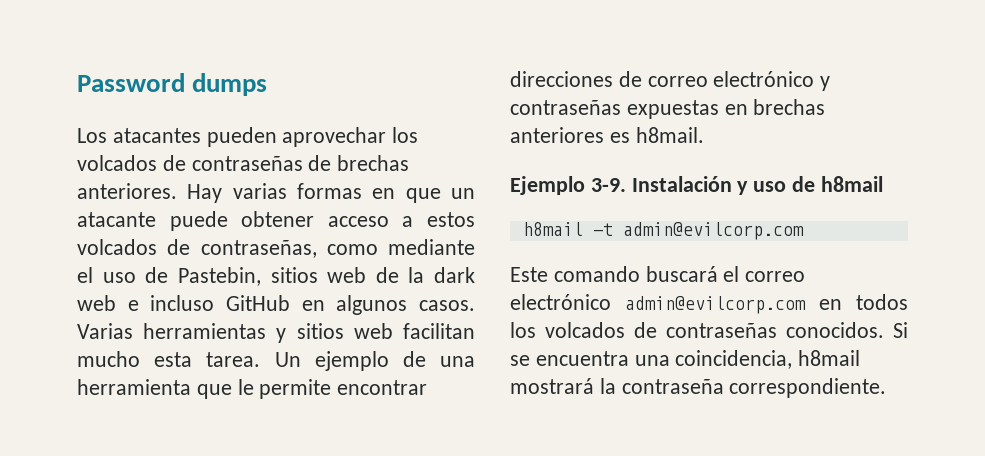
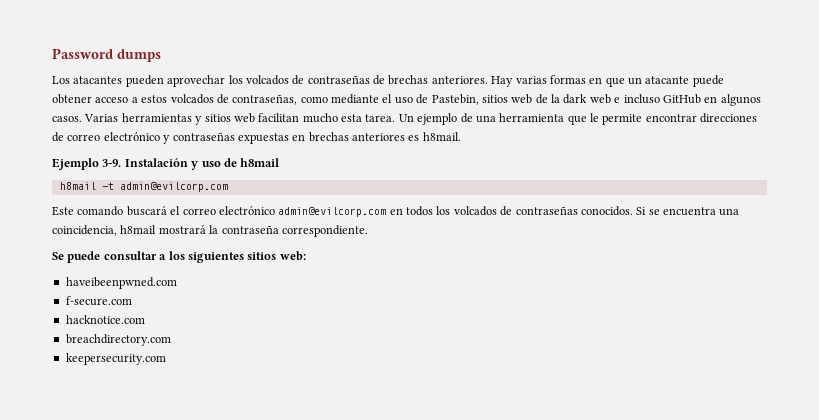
(887, 388) none -> [52,251,306,263] [65,277,177,289] [65,296,132,306] [65,315,145,324] [65,334,171,346] [65,353,166,365] // Se puede consultar a los siguientes sitios web: // haveibeenpwned.com // f-secure.com // hacknotice.com // breachdirectory.com // keepersecurity.com

